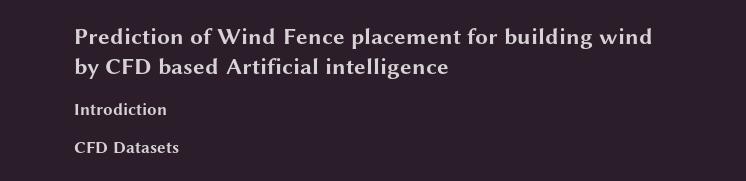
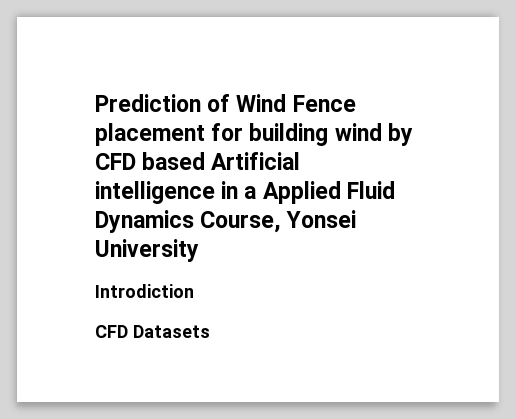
(449, 68) none -> [221,181,395,204] [95,210,357,233] [95,239,199,262] in a Applied Fluid Dynamics Course, Yonsei University

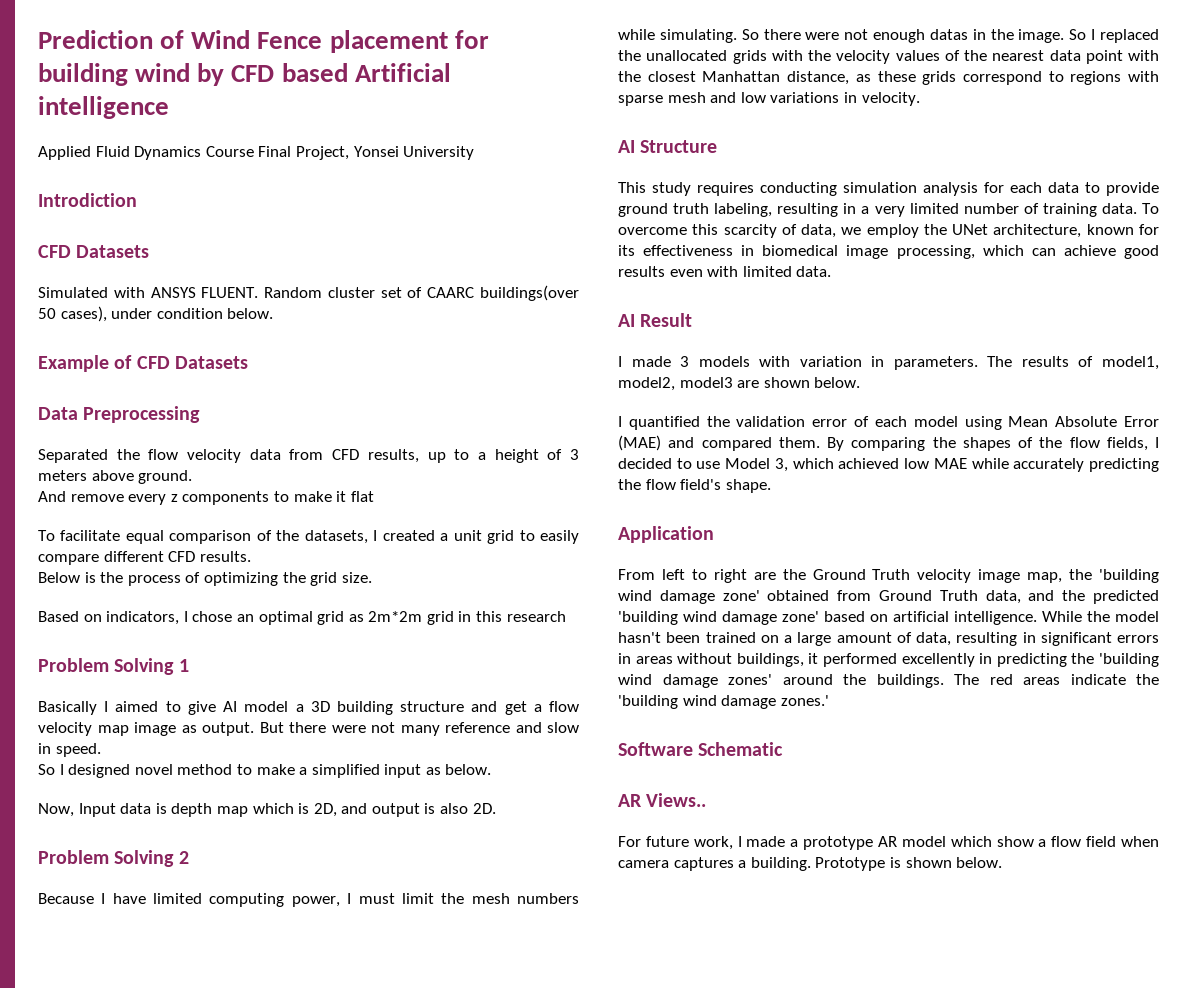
[221,181,257,199] in a -> (169, 107) //
[200,211,282,233] Course, -> [205,146,349,160] Course Final Project,
(210, 331) none -> [38,285,579,301] [38,306,274,322] [38,355,248,372] [38,406,201,423] [38,449,579,463] [38,470,193,484] [38,491,374,505] [38,530,579,544] [38,551,251,565] [38,572,372,586] [38,611,566,625] [38,658,189,675] [38,701,580,715] [38,722,579,736] [38,743,101,757] [38,764,492,778] [38,803,496,817] [38,850,189,867] [38,893,579,907] [618,29,1159,43] [618,50,1159,64] [618,71,1159,85] [618,92,920,106] [618,140,718,153] [618,182,1159,196] [618,203,1159,217] [618,224,1159,238] [618,245,1159,259] [618,266,832,277] [618,313,693,327] [618,356,1159,370] [618,377,861,391] [618,416,1159,430] [618,435,1159,451] [618,458,1159,472] [618,479,771,493] [618,526,714,543] [618,569,1159,583] [618,590,1159,604] [618,611,1159,625] [618,632,1159,646] [618,653,1159,667] [618,674,1159,688] [618,695,829,709] [618,742,784,756] [618,793,707,807] [618,836,1159,850] [618,857,1003,871] // Simulated with ANSYS FLUENT. Random cluster set of CAARC buildings(over 50 cases), under condition below. // Example of CFD Datasets // Data Preprocessing // Separated the flow velocity data from CFD results, up to a height of 3 meters above ground. // And remove every z components to make it flat // To facilitate equal comparison of the datasets, I created a unit grid to easily compare different CFD results. // Below is the process of optimizing the grid size. // Based on indicators, I chose an optimal grid as 2m*2m grid in this research // Problem Solving 1 // Basically I aimed to give AI model a 3D building structure and get a flow velocity map image as output. But there were not many reference and slow in speed. // So I designed novel method to make a simplified input as below. // Now, Input data is depth map which is 2D, and output is also 2D. // Problem Solving 2 // Because I have limited computing power, I must limit the mesh numbers while simulating. So there were not enough datas in the image. So I replaced the unallocated grids with the velocity values of the nearest data point with the closest Manhattan distance, as these grids correspond to regions with sparse mesh and low variations in velocity. // AI Structure // This study requires conducting simulation analysis for each data to provide ground truth labeling, resulting in a very limited number of training data. To overcome this scarcity of data, we employ the UNet architecture, known for its effectiveness in biomedical image processing, which can achieve good results even with limited data. // AI Result // I made 3 models with variation in parameters. The results of model1, model2, model3 are shown below. // I quantified the validation error of each model using Mean Absolute Error (MAE) and compared them. By comparing the shapes of the flow fields, I decided to use Model 3, which achieved low MAE while accurately predicting the flow field's shape. // Application // From left to right are the Ground Truth velocity image map, the 'building wind damage zone' obtained from Ground Truth data, and the predicted 'building wind damage zone' based on artificial intelligence. While the model hasn't been trained on a large amount of data, resulting in significant errors in areas without buildings, it performed excellently in predicting the 'building wind damage zones' around the buildings. The red areas indicate the 'building wind damage zones.' // Software Schematic // AR Views.. // For future work, I made a prototype AR model which show a flow field when camera captures a building. Prototype is shown below.

